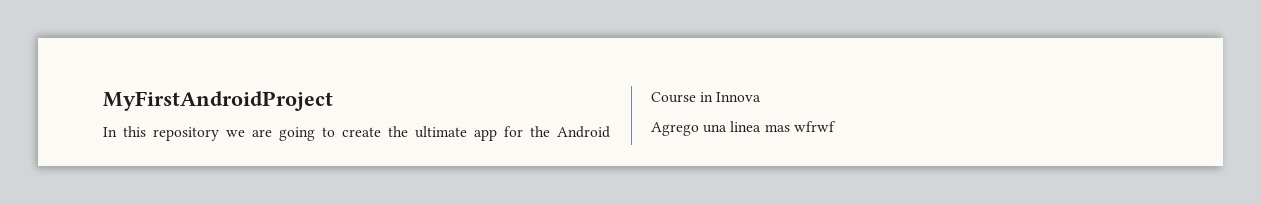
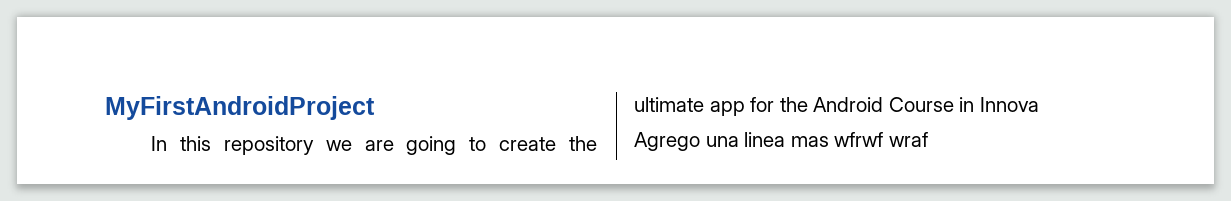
(836, 126) none -> [888,132,928,147] wraf

